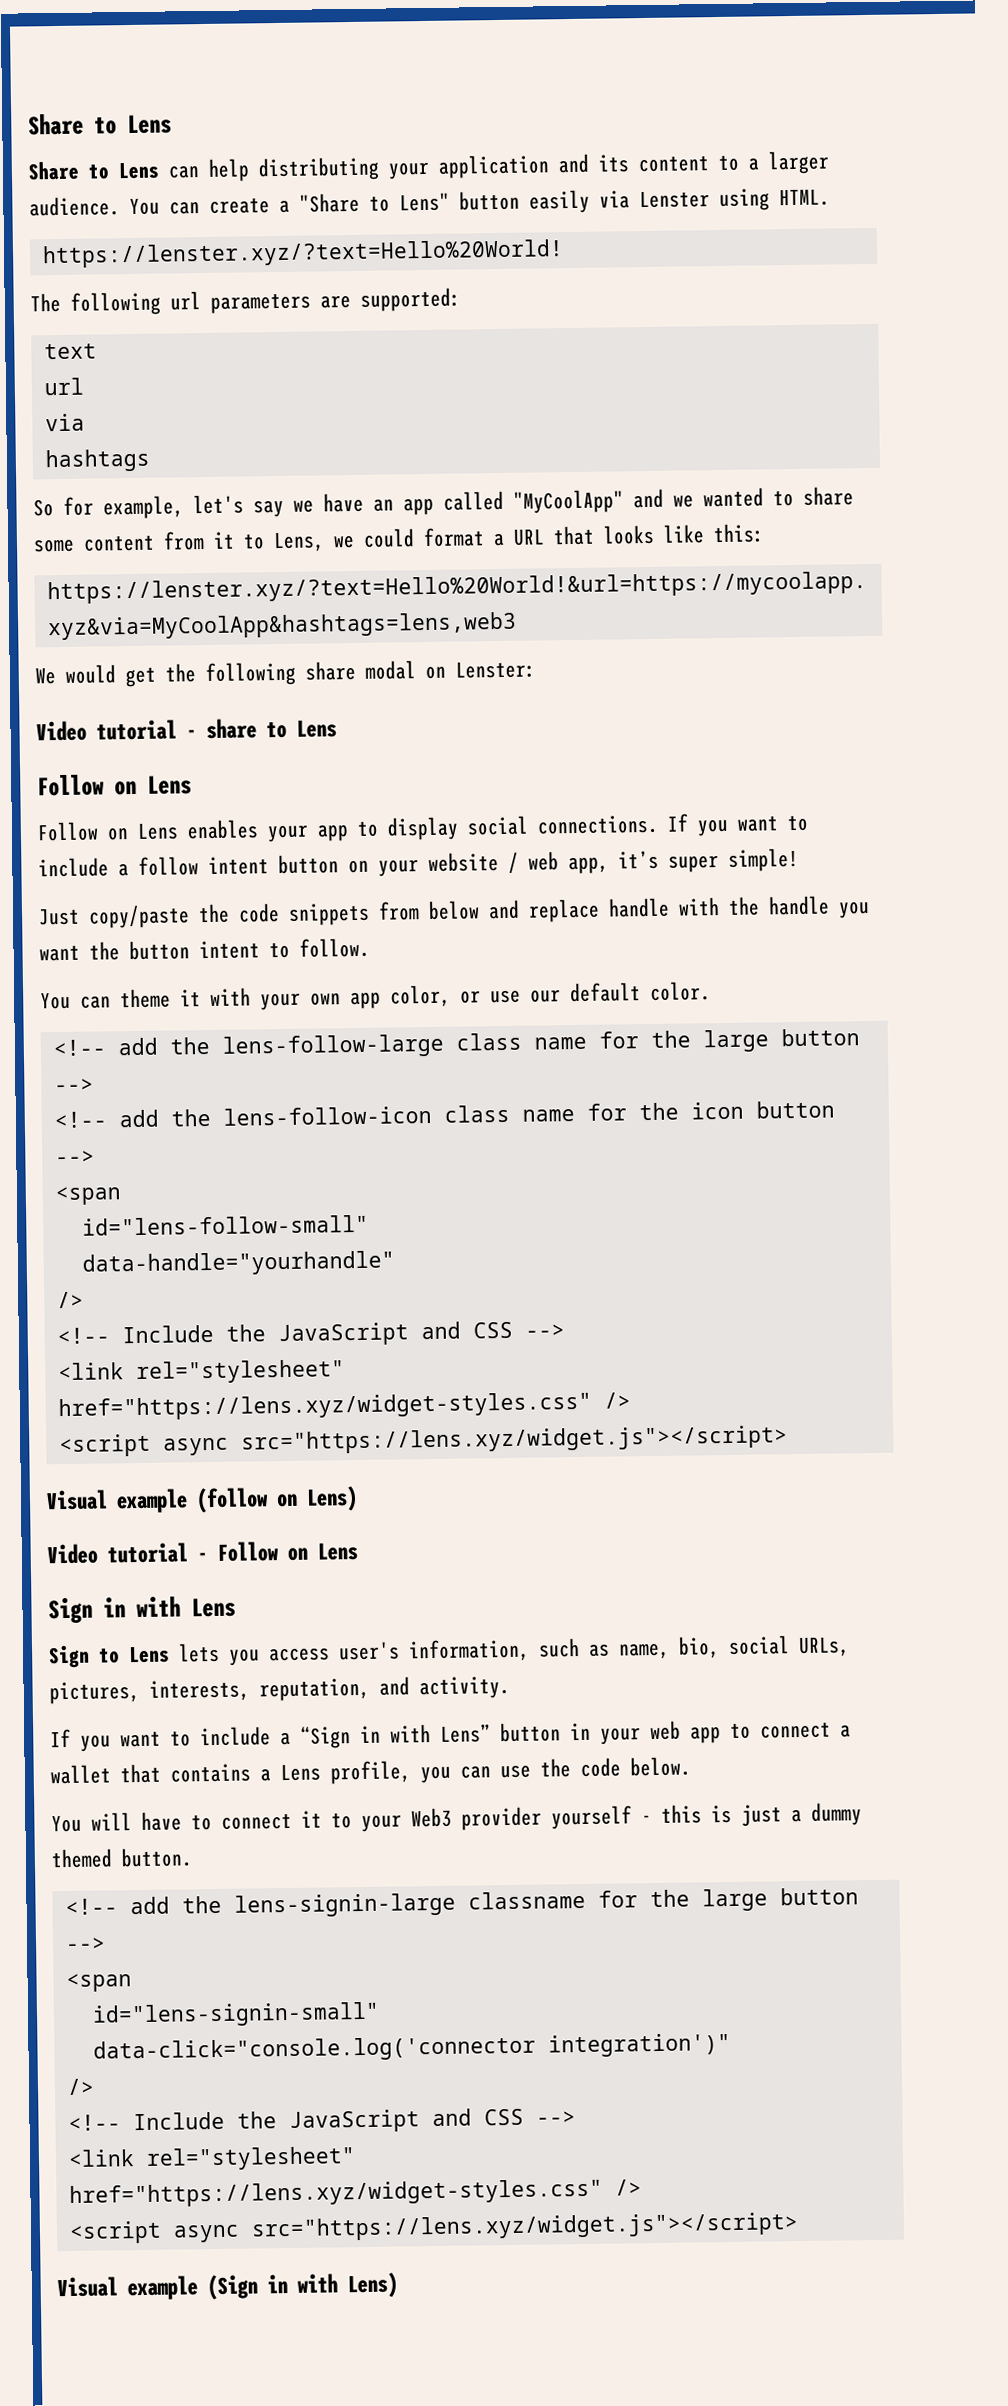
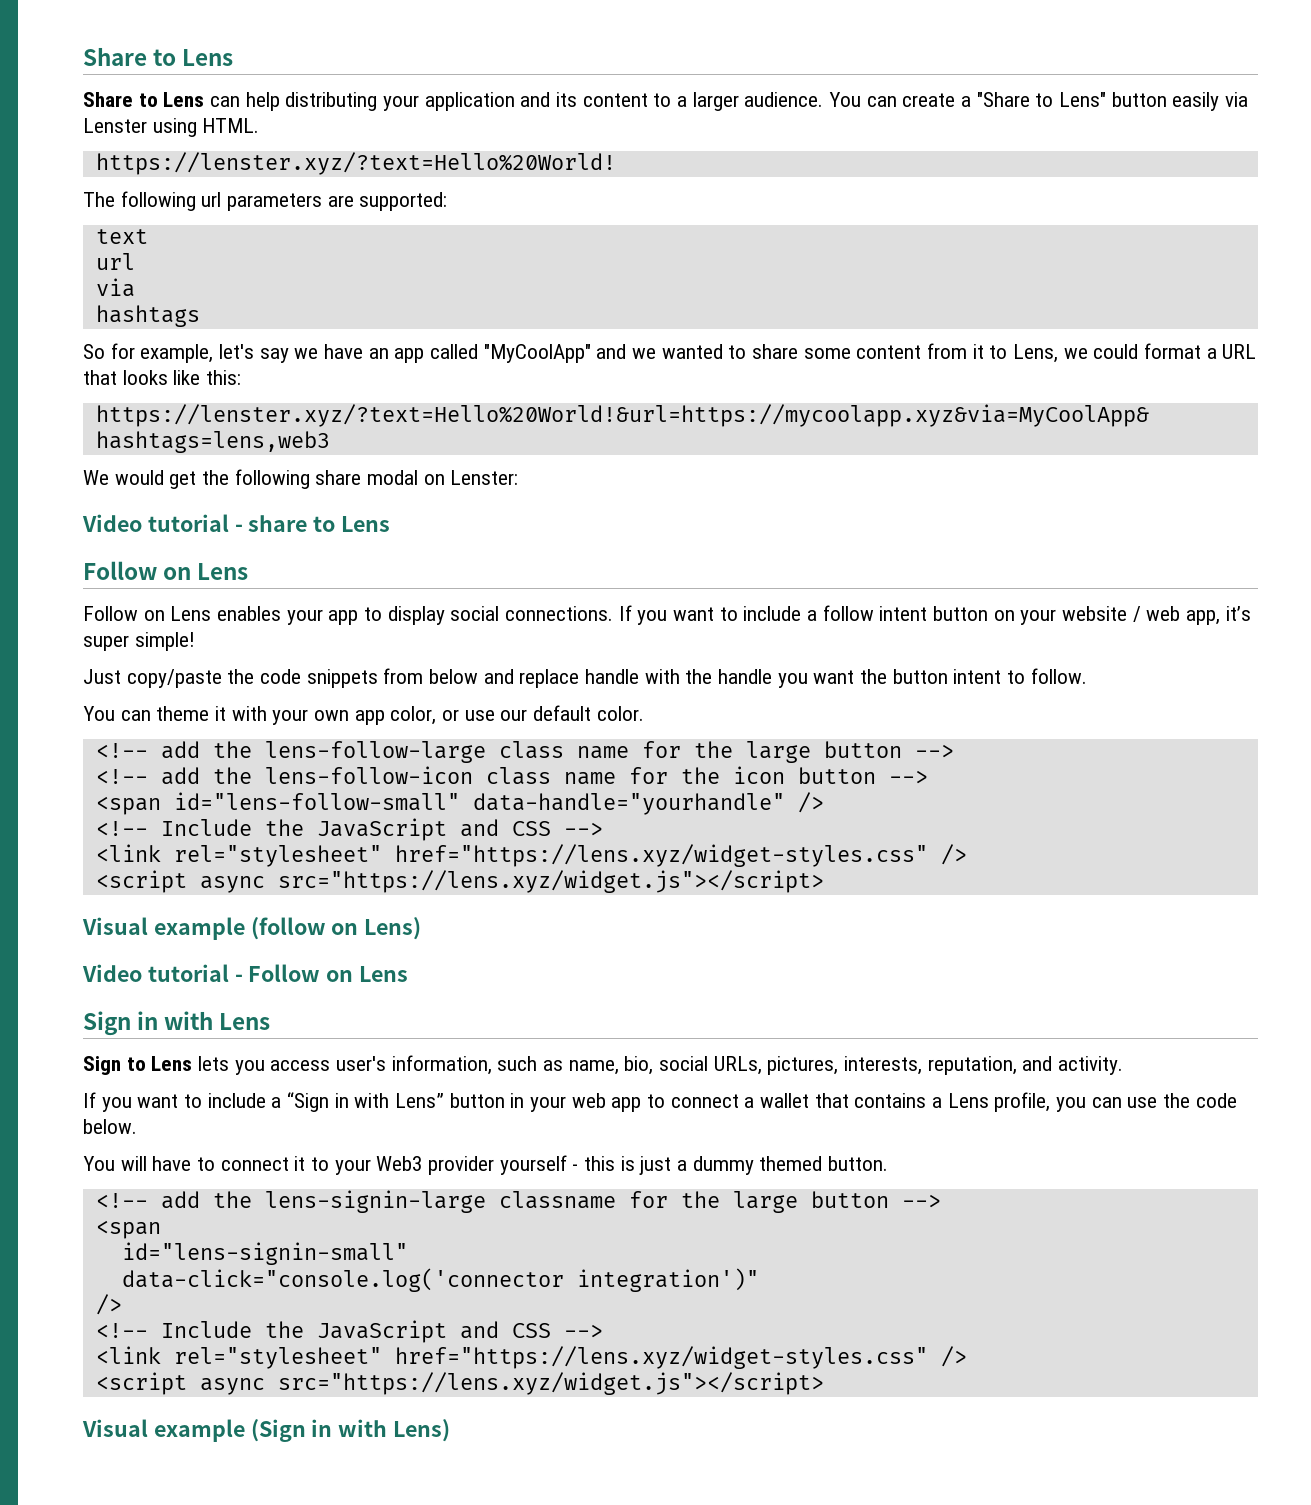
(121, 1196) // -> (161, 805) none
(369, 1225) // -> (460, 801) none
(395, 1263) // -> (785, 804) none

